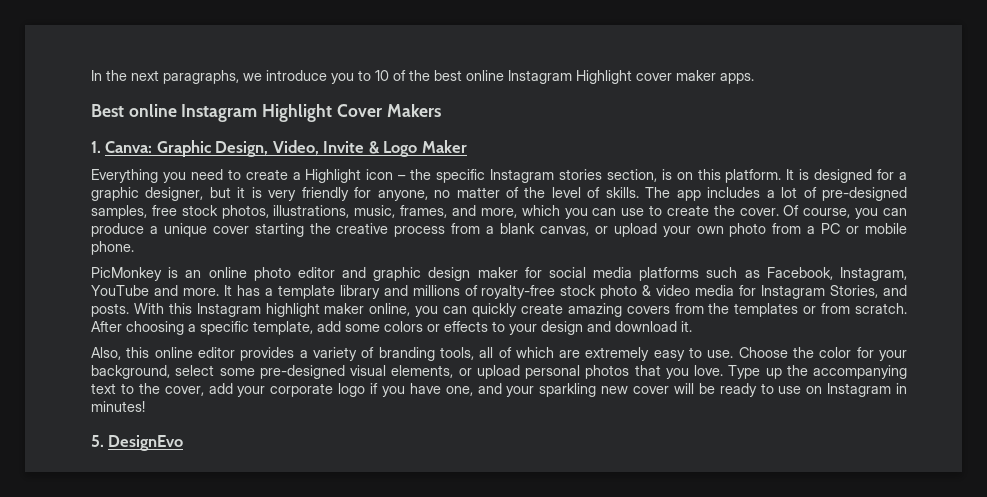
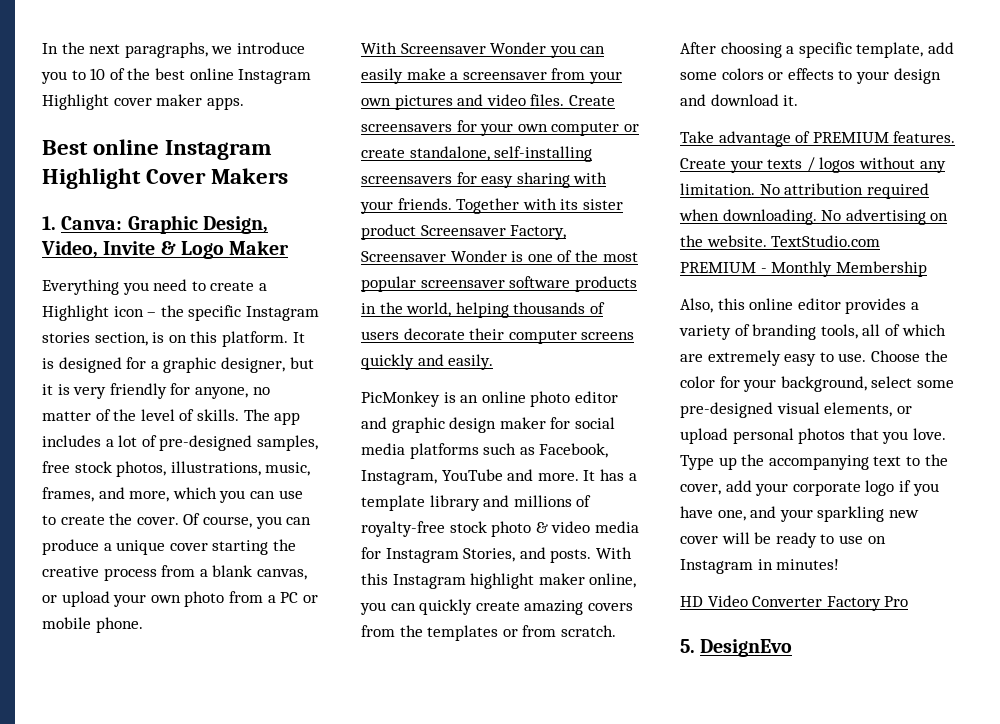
(134, 248) none -> [361,42,606,58] [361,68,622,84] [361,94,615,110] [361,120,639,136] [361,146,593,162] [361,172,608,188] [360,198,623,214] [361,224,567,240] [361,250,638,262] [361,276,637,292] [361,302,605,318] [361,328,635,344] [361,354,494,370] // With Screensaver Wonder you can easily make a screensaver from your own pictures and video files. Create screensavers for your own computer or create standalone, self-installing screensavers for easy sharing with your friends. Together with its sister product Screensaver Factory, Screensaver Wonder is one of the most popular screensaver software products in the world, helping thousands of users decorate their computer screens quickly and easily.
(692, 326) none -> [680,131,956,147] [680,157,946,173] [680,183,929,199] [679,209,949,225] [680,235,881,247] [680,261,927,277] // Take advantage of PREMIUM features. Create your texts / logos without any limitation. No attribution required when downloading. No advertising on the website. TextStudio.com PREMIUM - Monthly Membership
(145, 406) none -> [680,595,909,611] // HD Video Converter Factory Pro

